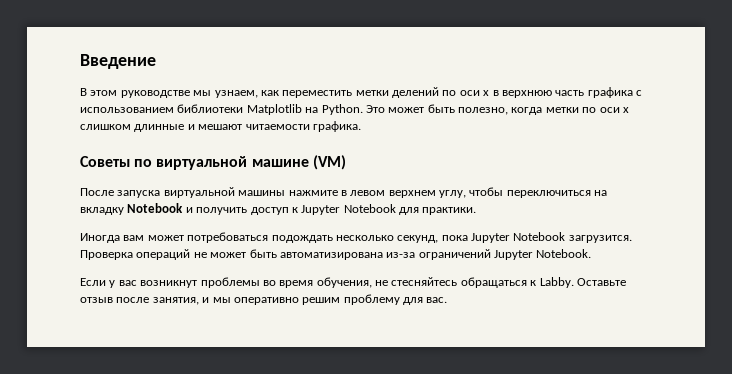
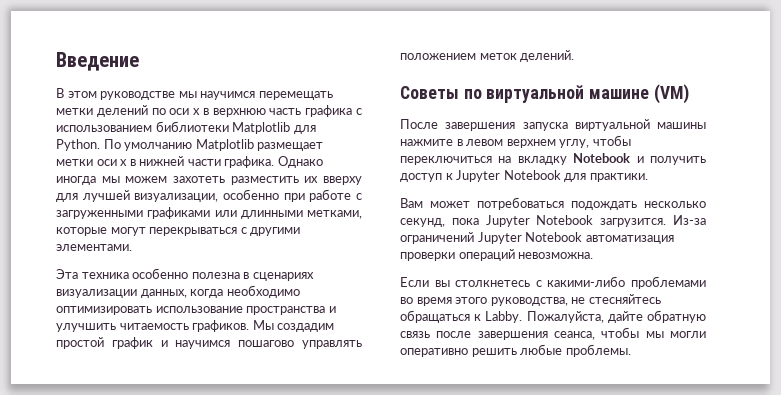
[214,90,353,98] узнаем, как переместить -> [200,91,333,100] научимся перемещать
[305,104,629,115] [80,121,361,132] на Python. Это может быть полезно, когда метки по оси x слишком длинные и мешают читаемости графика. -> [293,125,316,134] [56,139,324,151] [56,156,323,168] [56,176,362,185] [56,189,362,202] [56,207,362,219] [56,227,301,236] [56,244,132,251] [56,268,314,281] [56,285,300,298] [56,306,336,315] [56,320,335,332] [56,337,362,349] [400,50,575,62] для Python. По умолчанию Matplotlib размещает метки оси x в нижней части графика. Однако иногда мы можем захотеть разместить их вверху для лучшей визуализации, особенно при работе с загруженными графиками или длинными метками, которые могут перекрываться с другими элементами. // Эта техника особенно полезна в сценариях визуализации данных, когда необходимо оптимизировать использование пространства и улучшить читаемость графиков. Мы создадим простой график и научимся пошагово управлять положением меток делений.
(114, 192) none -> [445,122,516,131] завершения
[80,233,145,243] Иногда вам -> [400,198,423,208] Вам
[80,249,592,260] [80,277,372,288] Проверка операций не может быть автоматизирована из-за ограничений Jupyter Notebook. // Если у вас возникнут проблемы во время обучения, -> [673,215,706,225] [400,232,674,244] [400,249,594,261] [400,276,706,289] [400,297,568,306] Из-за ограничений Jupyter Notebook автоматизация проверки операций невозможна. // Если вы столкнетесь с какими-либо проблемами во время этого руководства,
[576,278,626,286] [80,294,448,305] Оставьте отзыв после занятия, и мы оперативно решим проблему для вас. -> [526,310,706,323] [400,327,706,340] [400,344,631,357] Пожалуйста, дайте обратную связь после завершения сеанса, чтобы мы могли оперативно решить любые проблемы.

